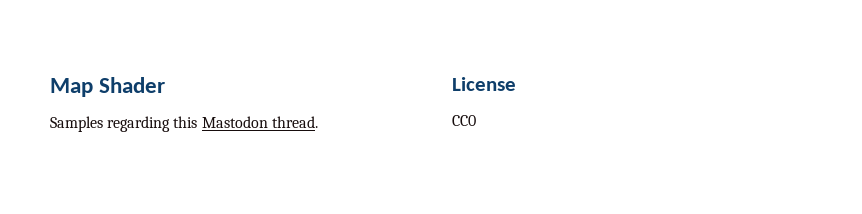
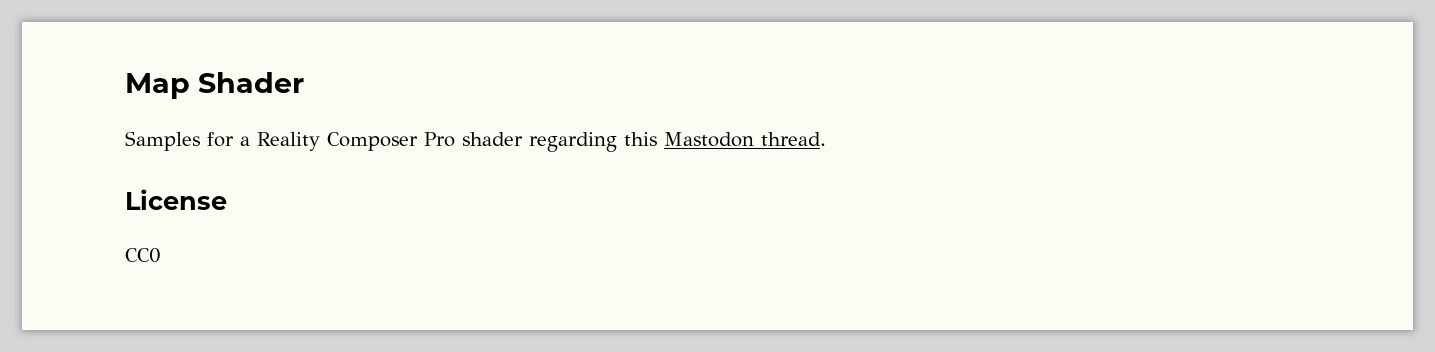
(103, 124) none -> [207,132,523,151] for a Reality Composer Pro shader

